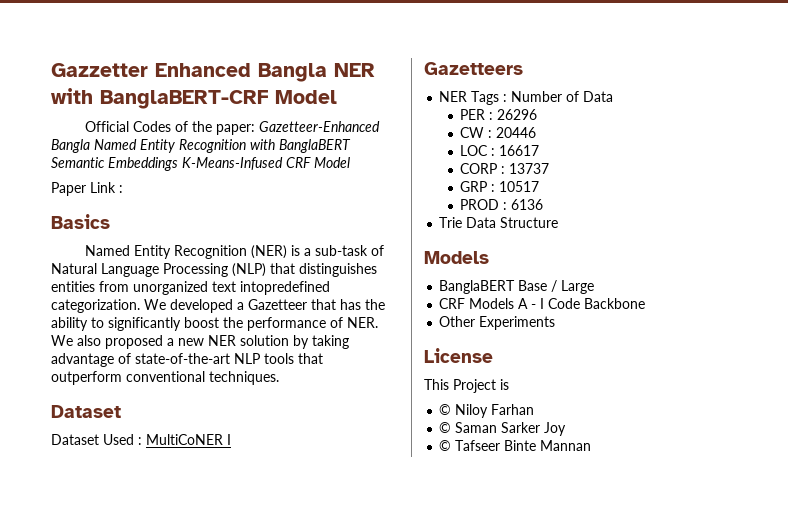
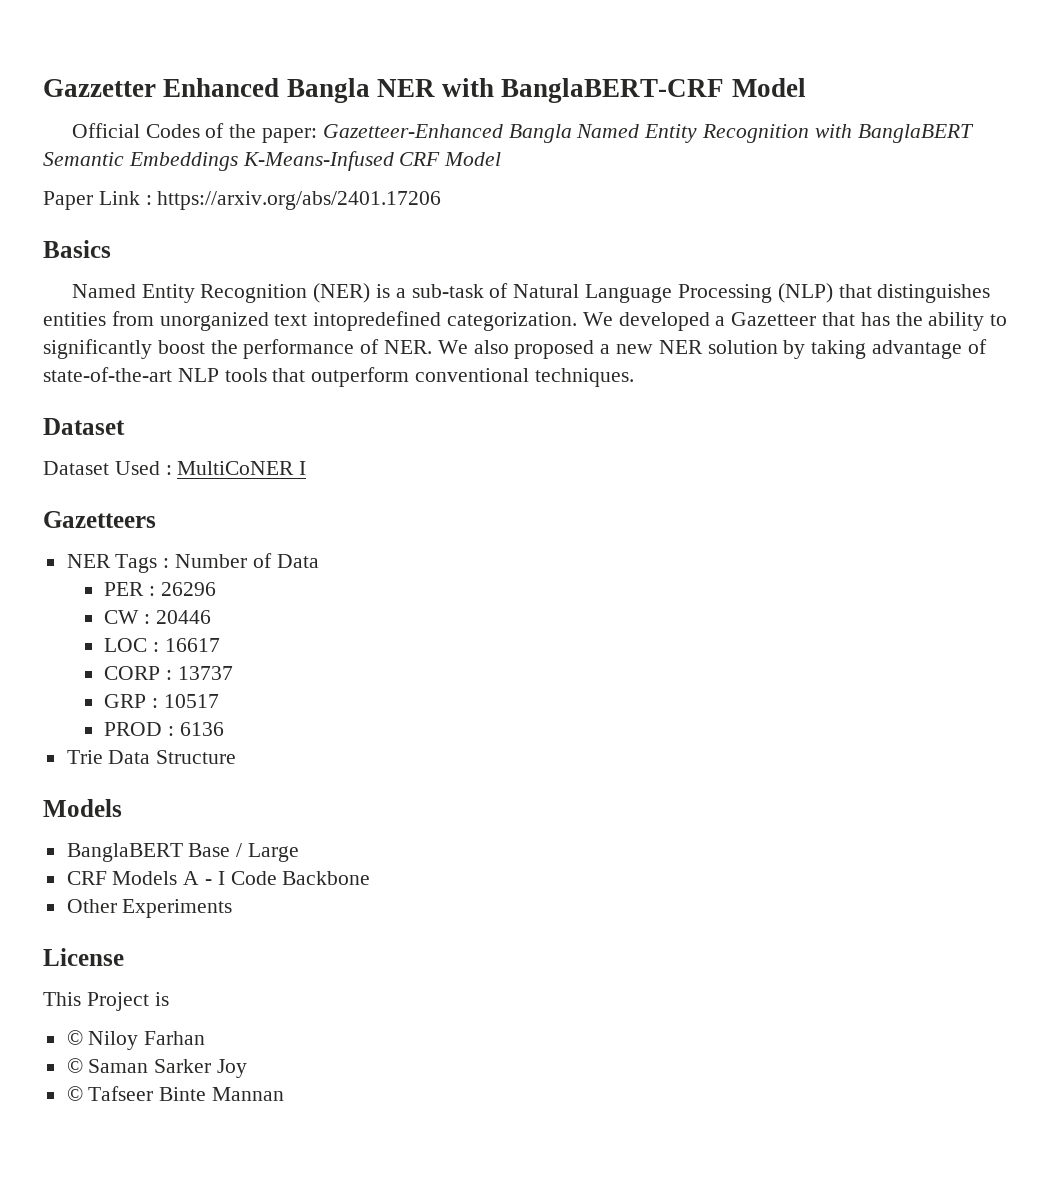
(123, 189) none -> [157,191,442,210] https://arxiv.org/abs/2401.17206

